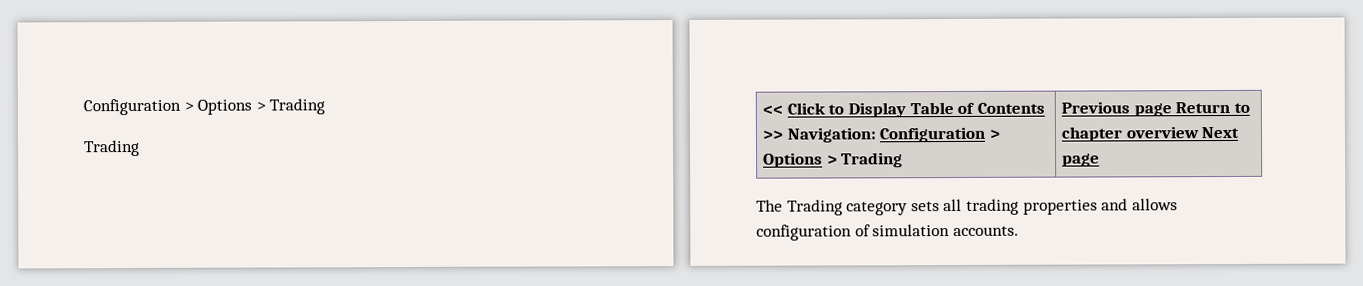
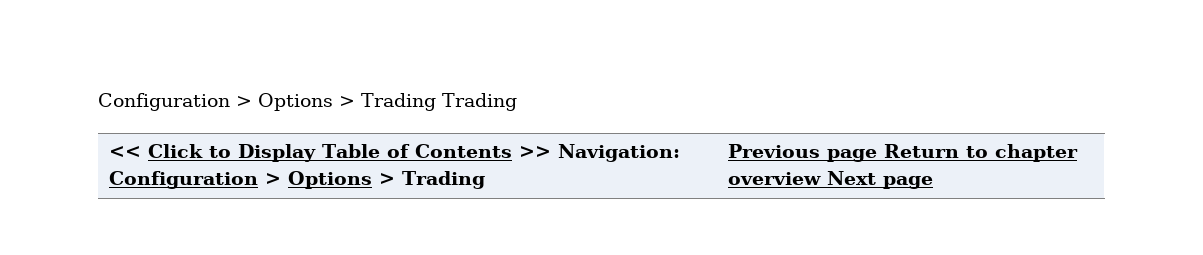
[83,98,326,116] Configuration > Options > Trading // -> [98,93,436,111] Configuration > Options > Trading
[756,198,1178,216] [756,224,1019,241] // The Trading category sets all trading properties and allows configuration of simulation accounts. -> (933, 182) none

